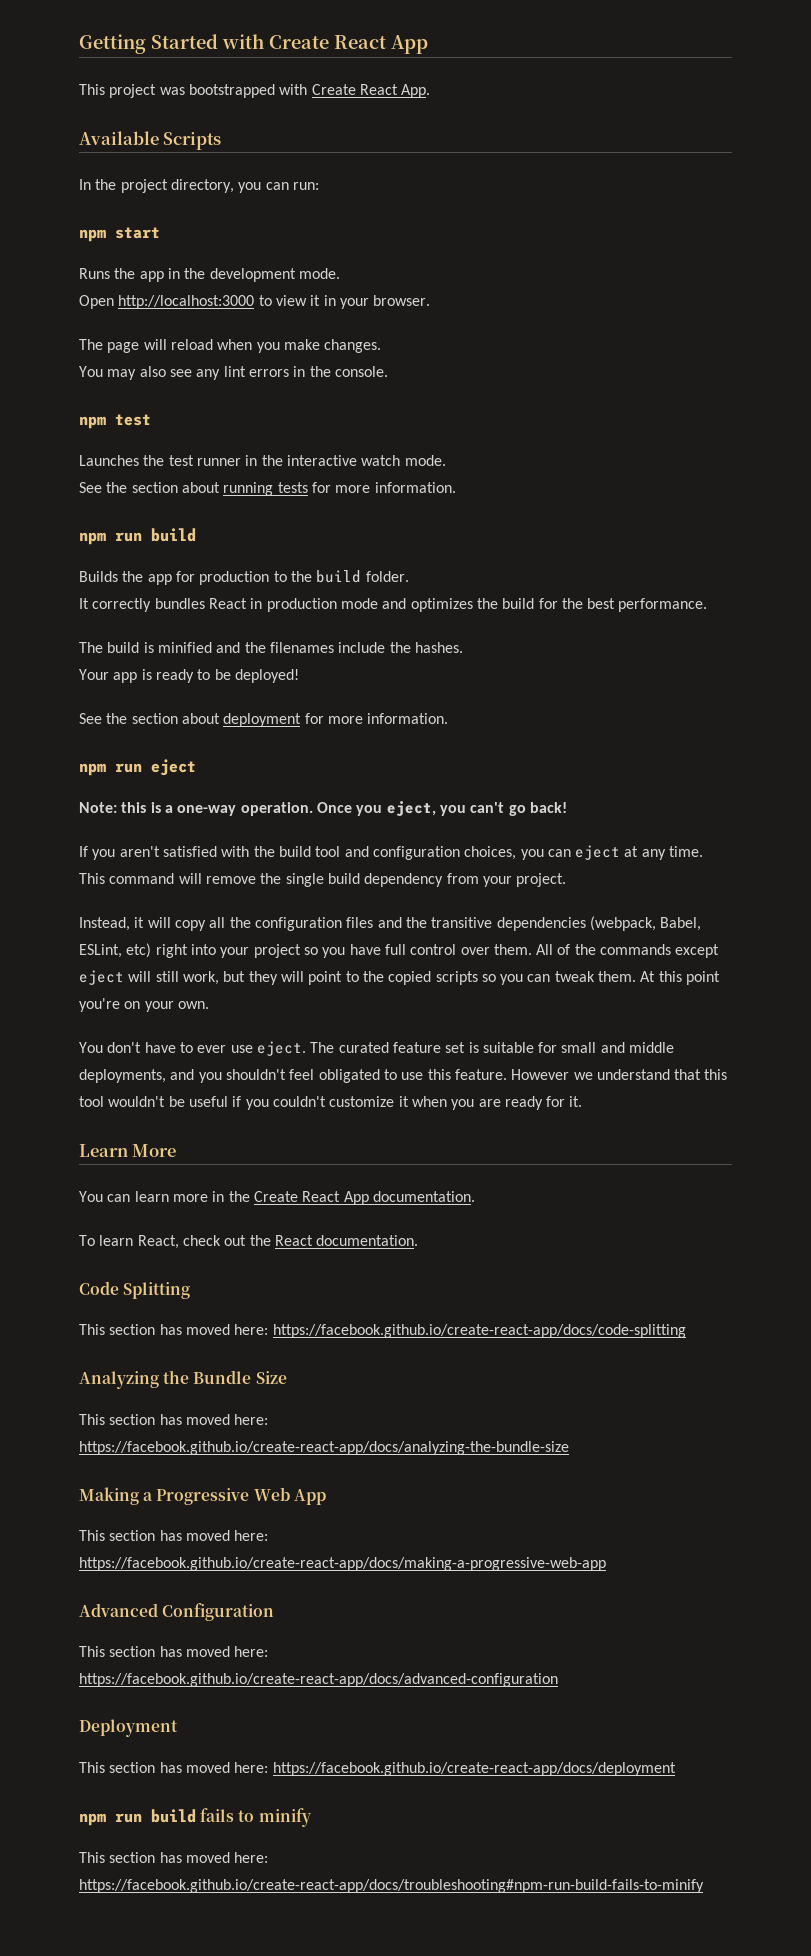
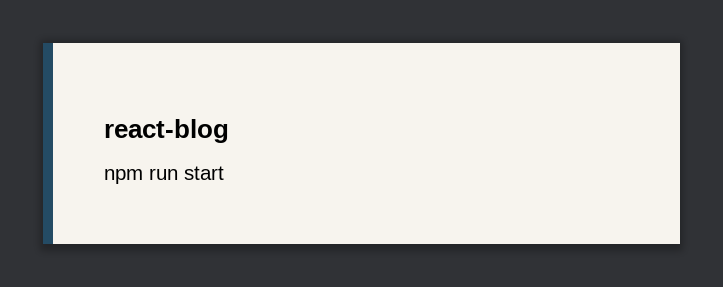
[79,34,428,54] [79,84,431,98] [79,131,222,150] [79,179,319,193] [79,227,160,242] [79,268,340,282] [79,295,431,309] [79,339,382,353] [79,366,388,380] [79,414,151,429] [79,455,446,466] [79,482,456,496] [79,528,196,545] [79,570,409,585] [79,598,708,612] [79,642,463,653] [79,669,299,683] [79,713,449,727] [79,759,196,776] [79,801,567,816] [79,845,704,860] [79,873,567,887] [79,916,702,931] [79,943,720,958] [79,970,721,985] [79,998,209,1012] [79,1041,675,1056] [79,1069,728,1083] [79,1096,583,1110] [79,1144,177,1157] [79,1191,475,1205] [79,1235,419,1249] [79,1281,191,1299] [79,1324,686,1338] [79,1370,287,1389] [79,1414,269,1425] [79,1441,569,1455] [79,1487,326,1505] [79,1530,269,1541] [79,1557,606,1571] [79,1603,275,1621] [79,1646,269,1657] [79,1673,558,1687] [79,1719,178,1737] [79,1762,676,1776] [79,1808,311,1827] [79,1852,269,1863] [79,1879,704,1893] Getting Started with Create React App // This project was bootstrapped with Create React App. // Available Scripts // In the project directory, you can run: // npm start // Runs the app in the development mode. // Open http://localhost:3000 to view it in your browser. // The page will reload when you make changes. // You may also see any lint errors in the console. // npm test // Launches the test runner in the interactive watch mode. // See the section about running tests for more information. // npm run build // Builds the app for production to the build folder. // It correctly bundles React in production mode and optimizes the build for the best performance. // The build is minified and the filenames include the hashes. // Your app is ready to be deployed! // See the section about deployment for more information. // npm run eject // Note: this is a one-way operation. Once you eject, you can't go back! // If you aren't satisfied with the build tool and configuration choices, you can eject at any time. This command will remove the single build dependency from your project. // Instead, it will copy all the configuration files and the transitive dependencies (webpack, Babel, ESLint, etc) right into your project so you have full control over them. All of the commands except eject will still work, but they will point to the copied scripts so you can tweak them. At this point you're on your own. // You don't have to ever use eject. The curated feature set is suitable for small and middle deployments, and you shouldn't feel obligated to use this feature. However we understand that this tool wouldn't be useful if you couldn't customize it when you are ready for it. // Learn More // You can learn more in the Create React App documentation. // To learn React, check out the React documentation. // Code Splitting // This section has moved here: https://facebook.github.io/create-react-app/docs/code-splitting // Analyzing the Bundle Size // This section has moved here: https://facebook.github.io/create-react-app/docs/analyzing-the-bundle-size // Making a Progressive Web App // This section has moved here: https://facebook.github.io/create-react-app/docs/making-a-progressive-web-app // Advanced Configuration // This section has moved here: https://facebook.github.io/create-react-app/docs/advanced-configuration // Deployment // This section has moved here: https://facebook.github.io/create-react-app/docs/deployment // npm run build fails to minify // This section has moved here: https://facebook.github.io/create-react-app/docs/troubleshooting#npm-run-build-fails-to-minify -> [104,119,229,143] [104,166,224,184] react-blog // npm run start

